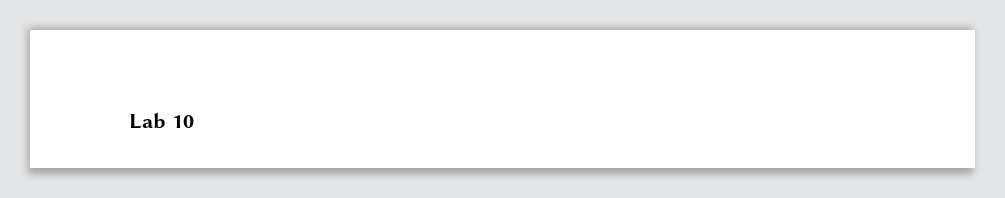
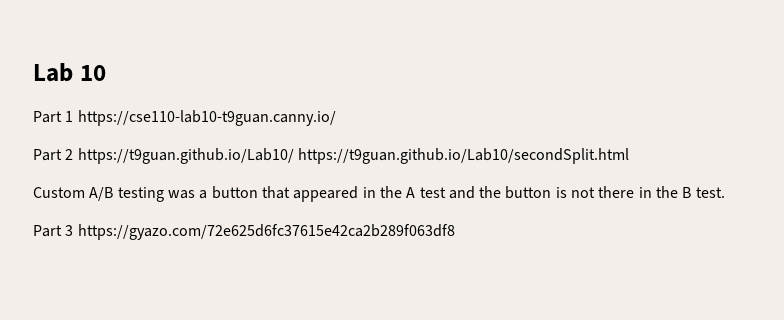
(194, 121) none -> [33,110,336,126] [33,148,629,164] [33,186,725,202] [33,224,455,240] // Part 1 https://cse110-lab10-t9guan.canny.io/ // Part 2 https://t9guan.github.io/Lab10/ https://t9guan.github.io/Lab10/secondSplit.html // Custom A/B testing was a button that appeared in the A test and the button is not there in the B test. // Part 3 https://gyazo.com/72e625d6fc37615e42ca2b289f063df8

